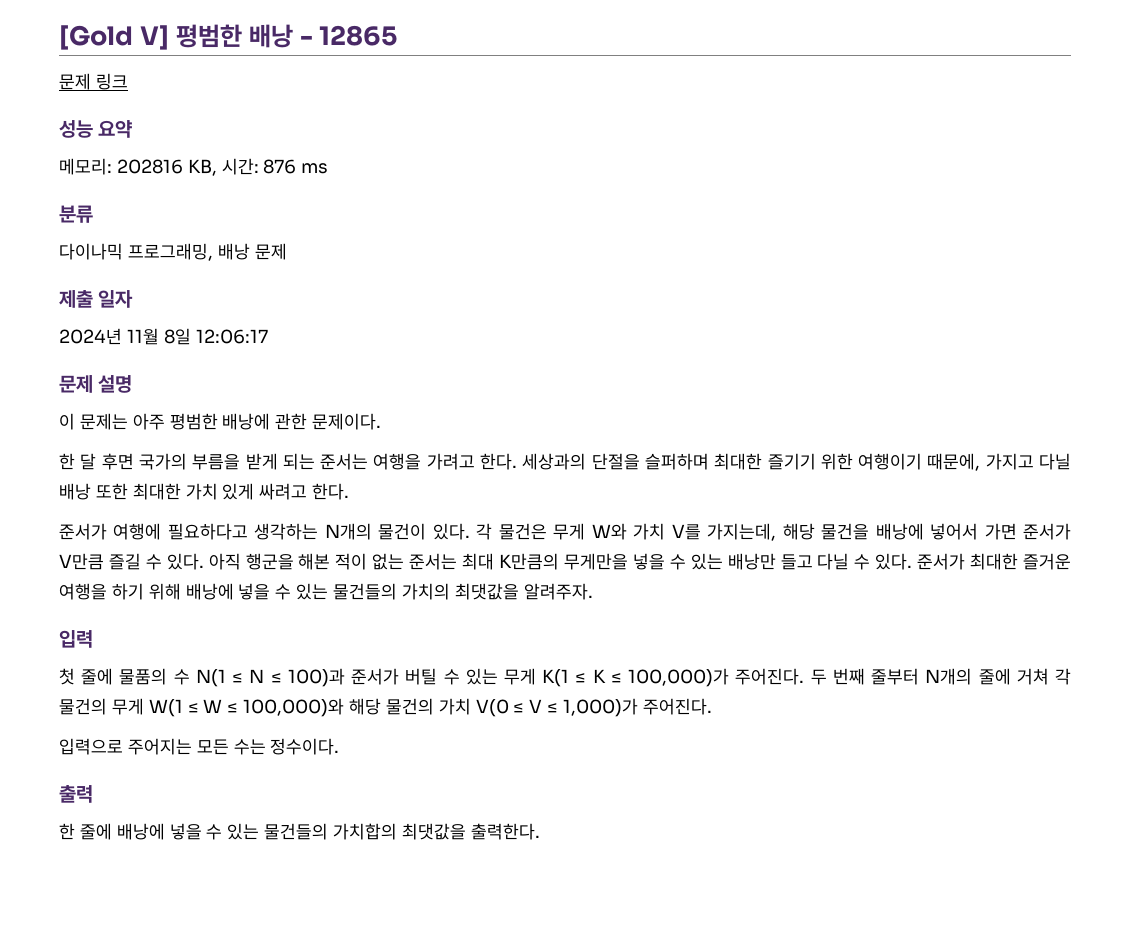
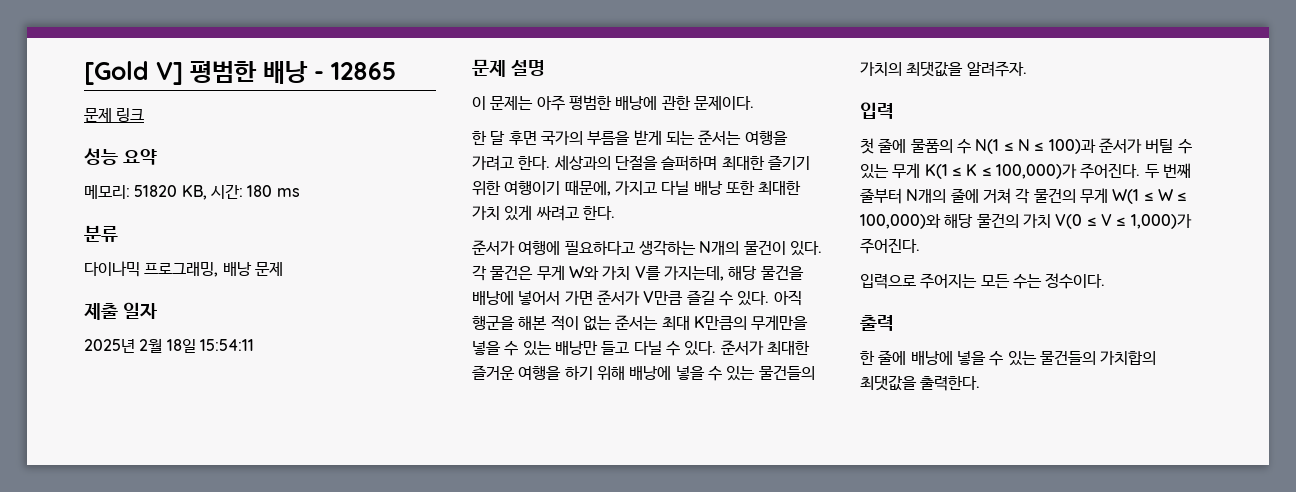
[116,159,183,174] 202816 -> [134,185,178,197] 51820
[263,159,297,174] 876 -> [247,185,273,197] 180
[59,328,268,345] 2024년 11월 8일 12:06:17 -> [84,338,254,353] 2025년 2월 18일 15:54:11

